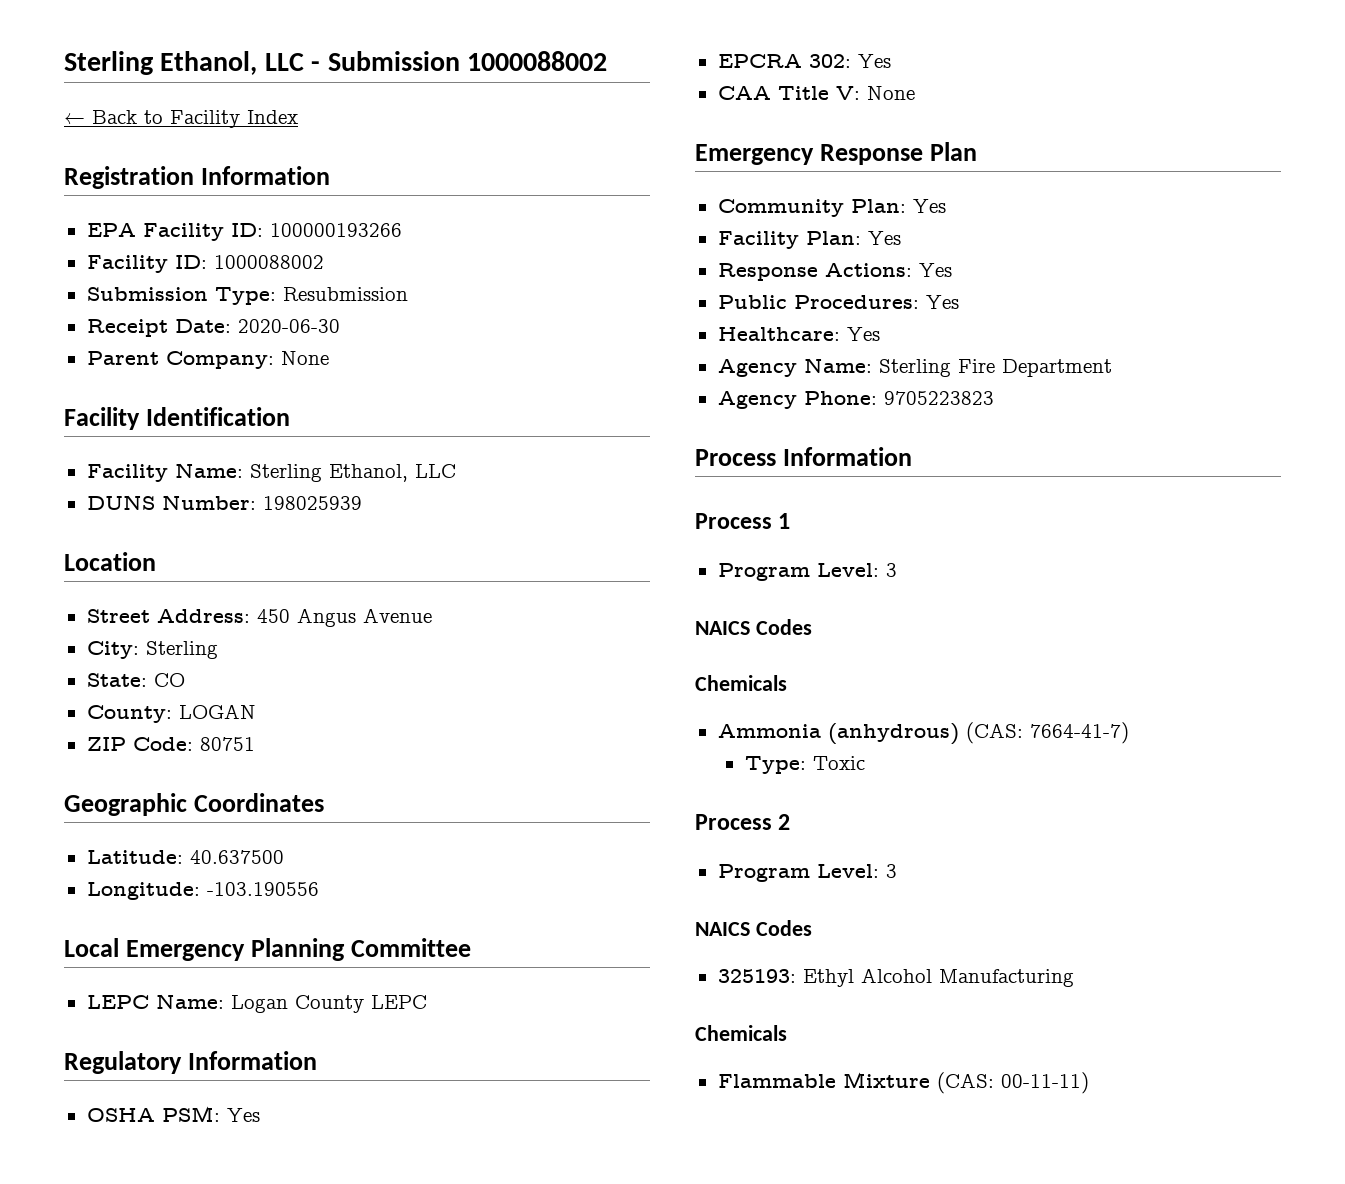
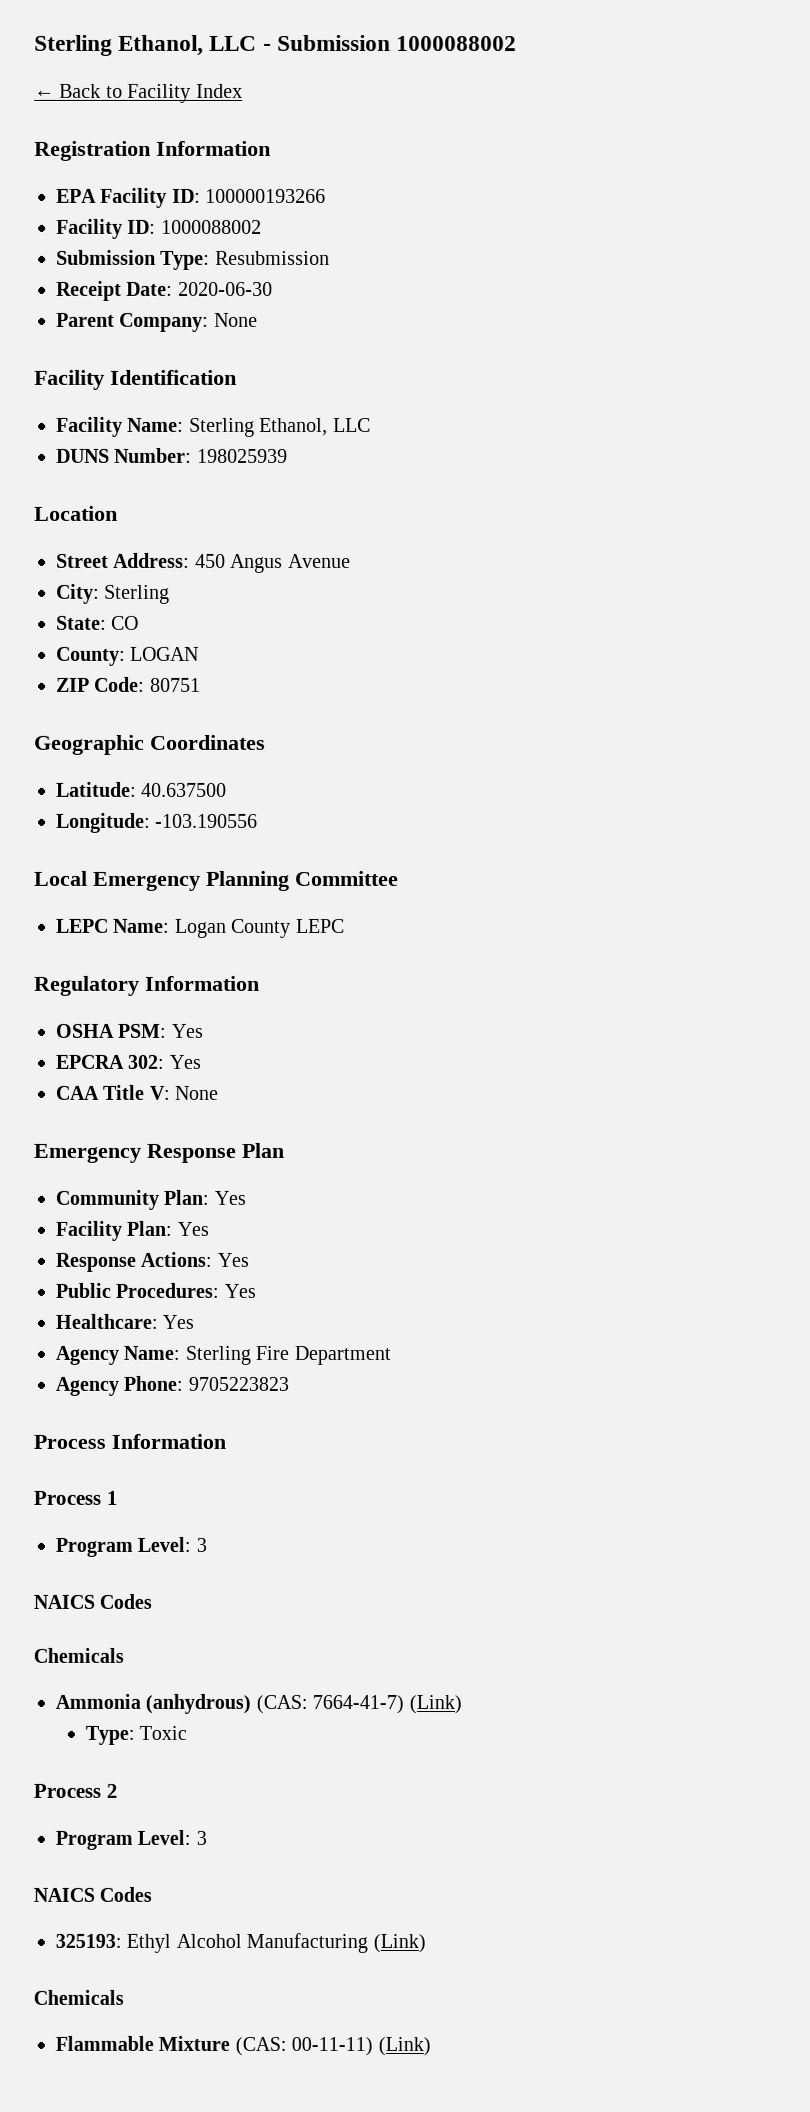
(1129, 733) none -> [408,1695,462,1715] (Link)
(1074, 978) none -> [372,1933,426,1954] (Link)
(1089, 1083) none -> [377,2036,431,2057] (Link)

